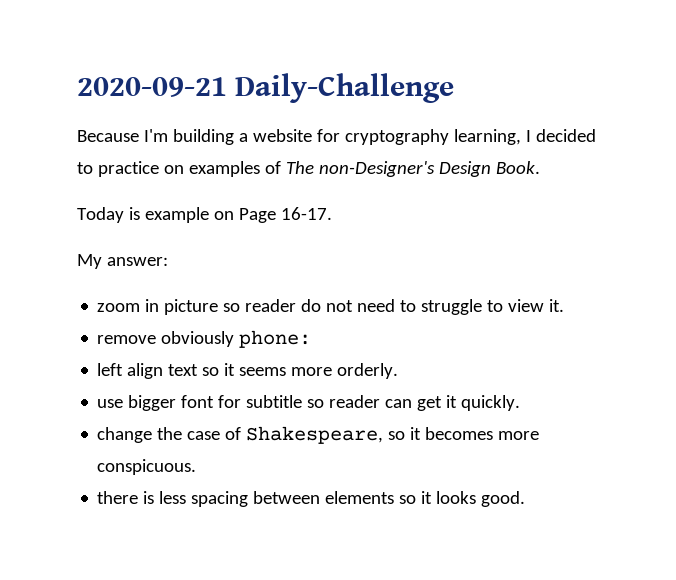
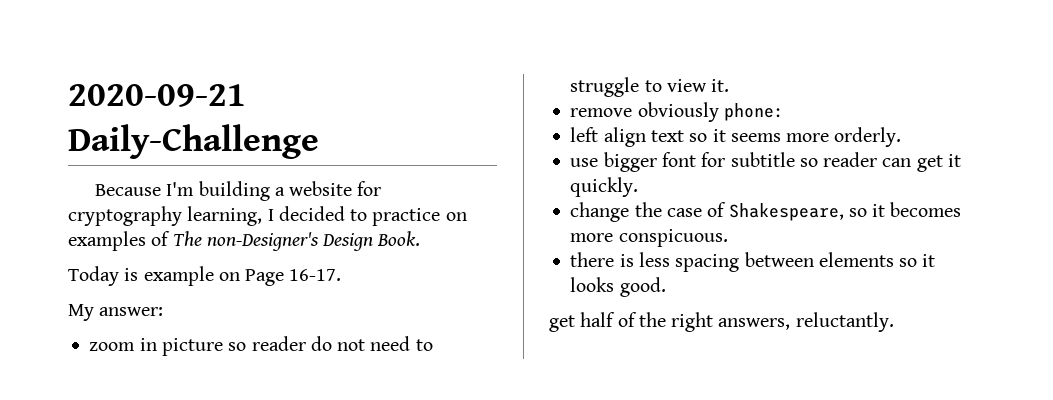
(526, 499) none -> [549,312,894,332] // get half of the right answers, reluctantly.

